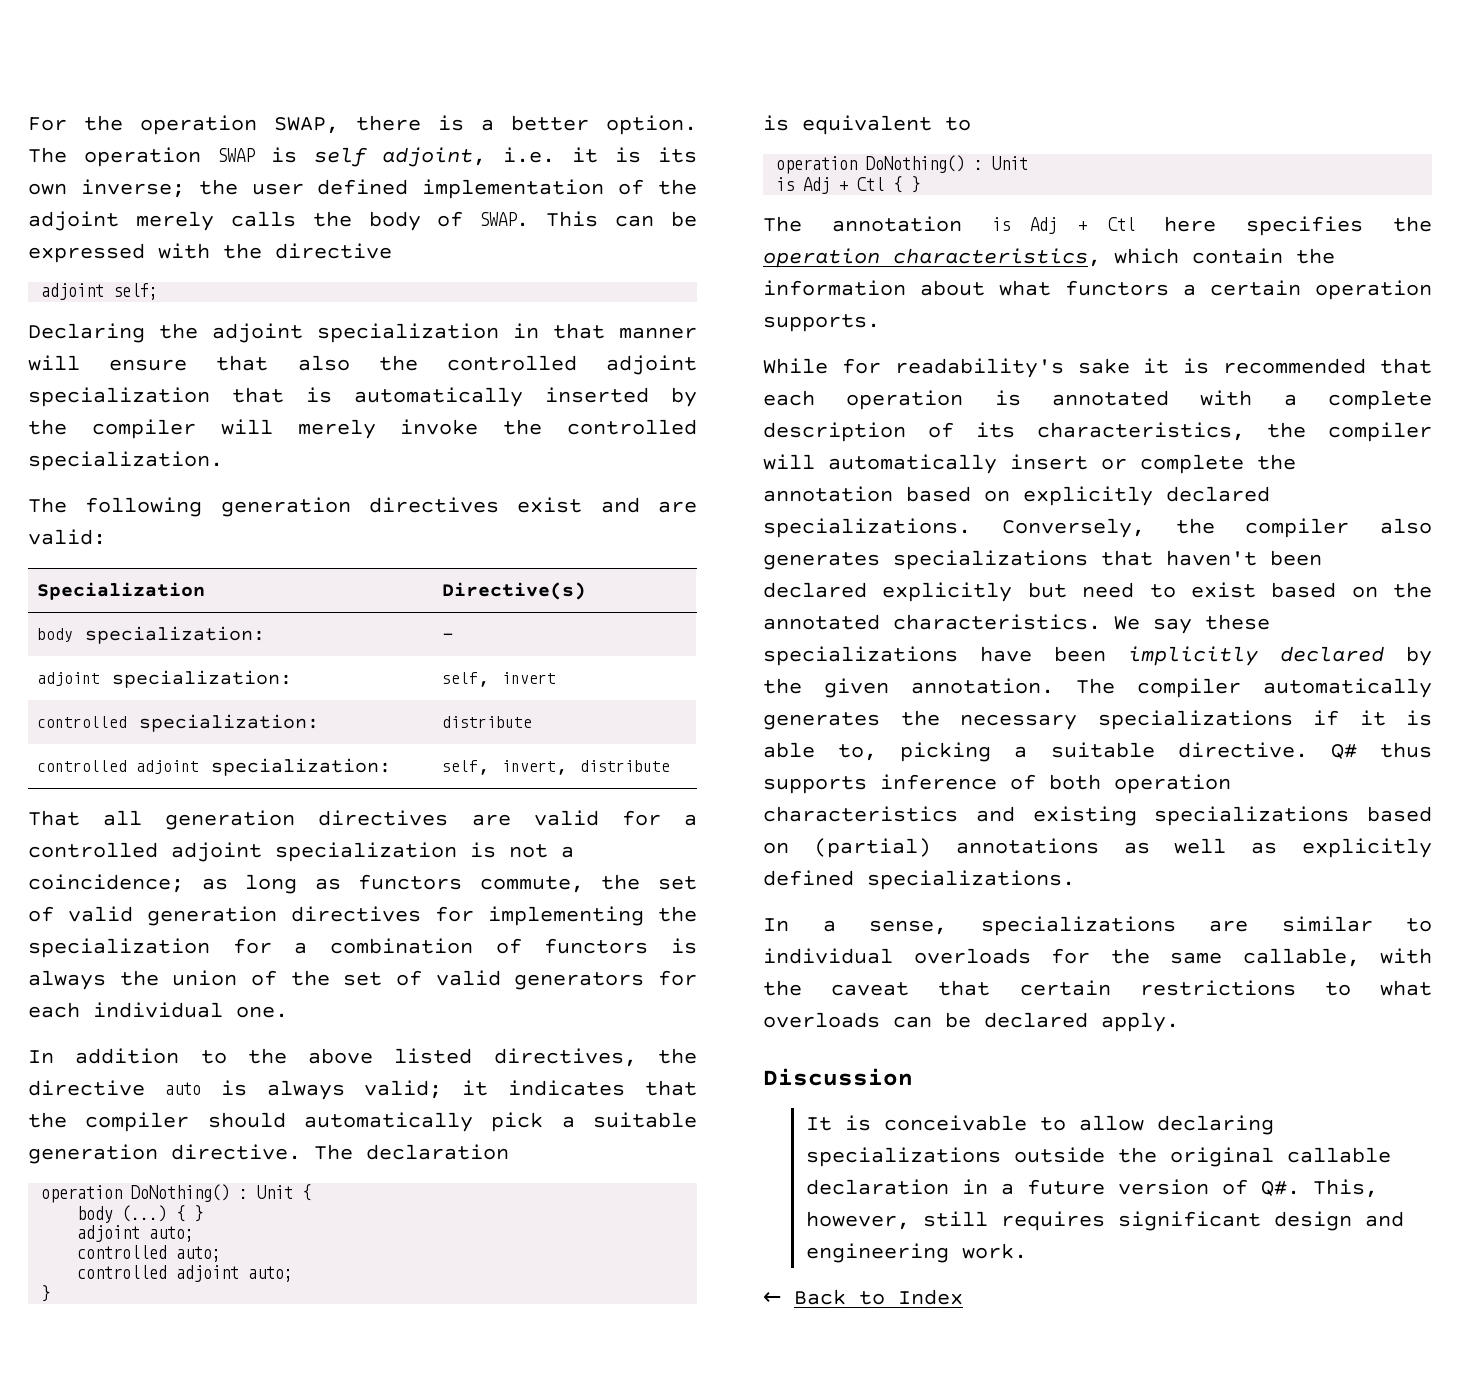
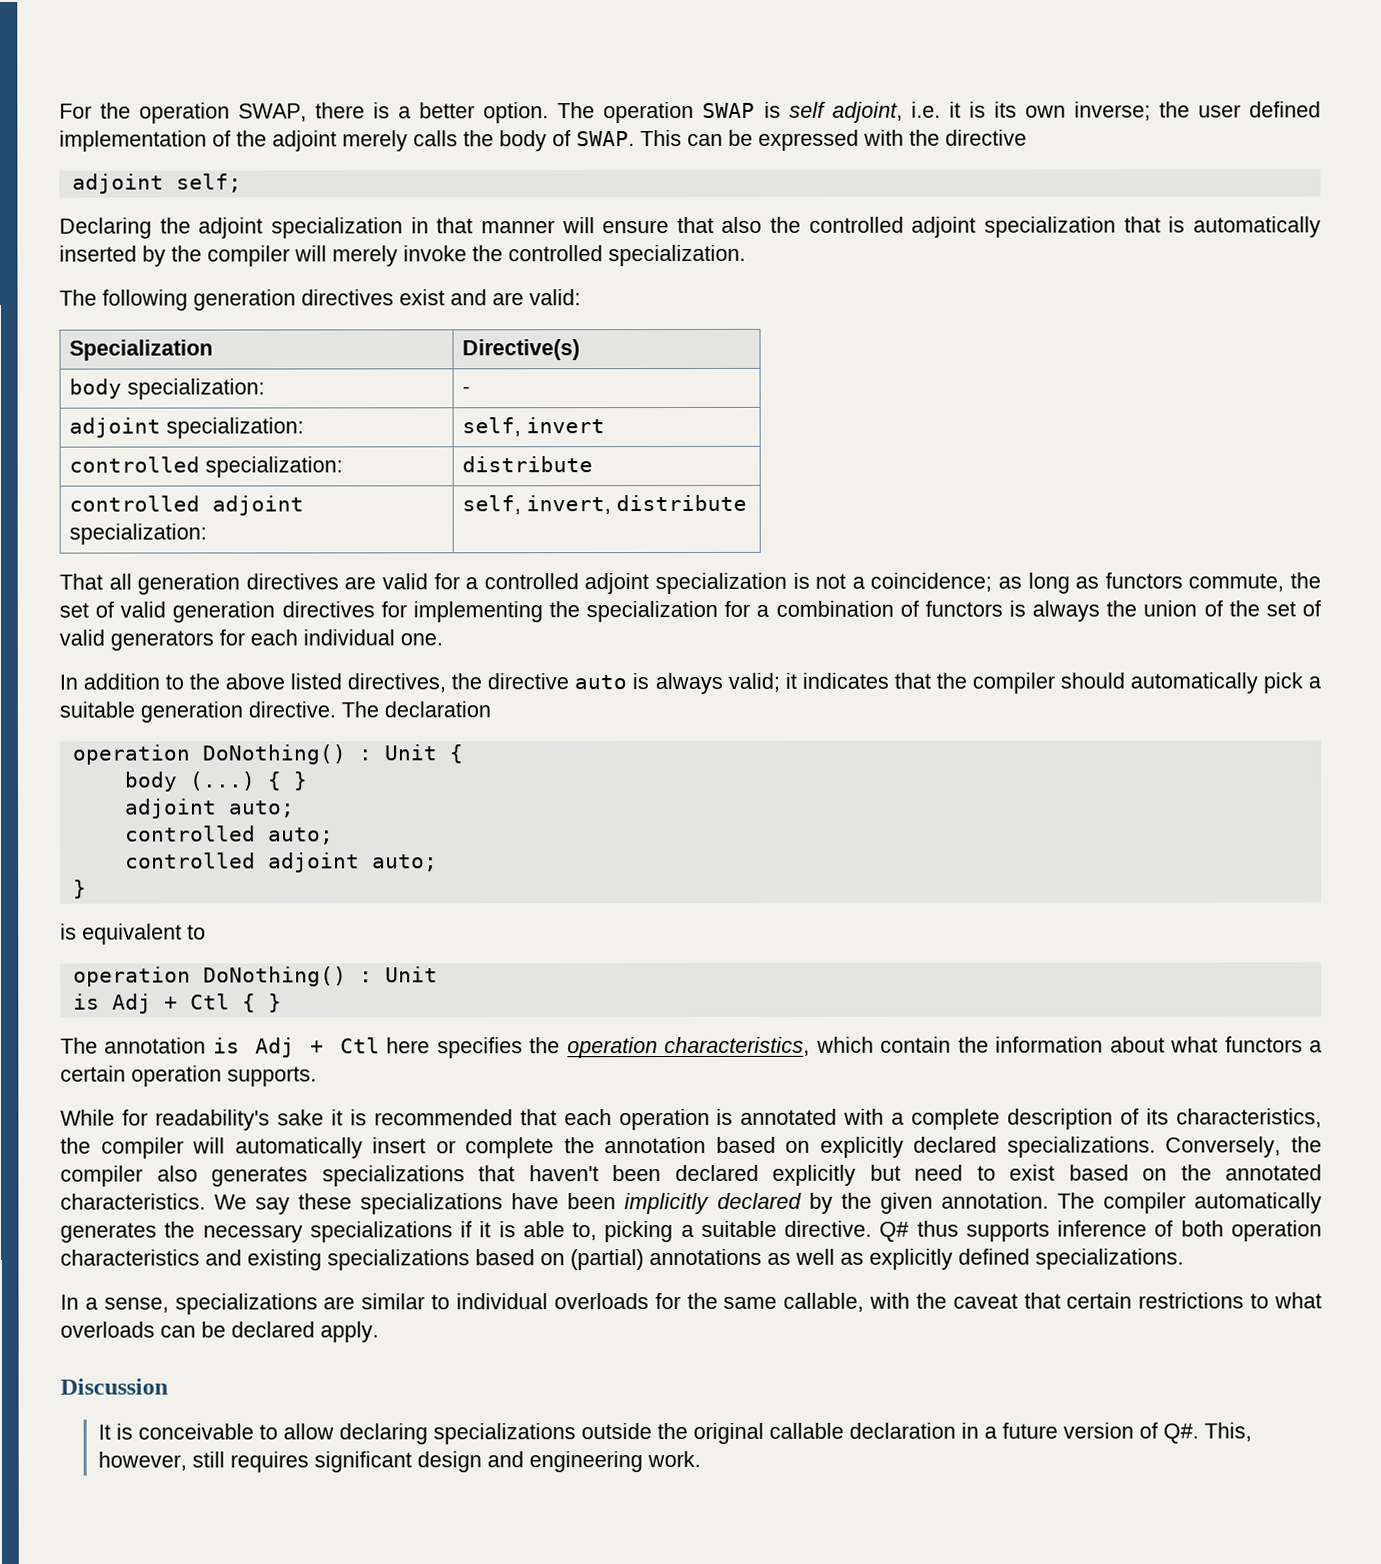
[763,1289,963,1305] // ← Back to Index -> (702, 1459) none

